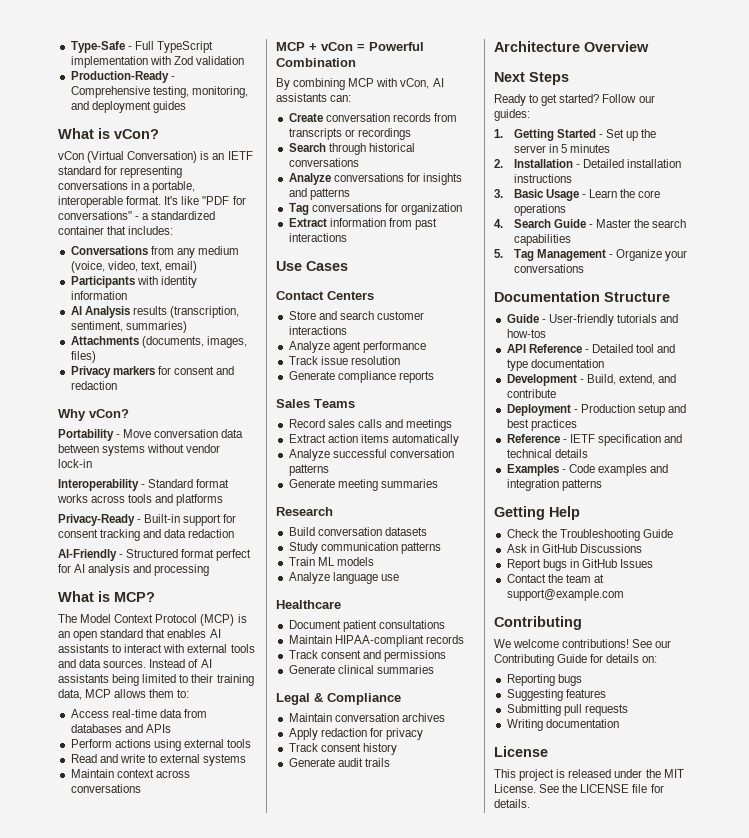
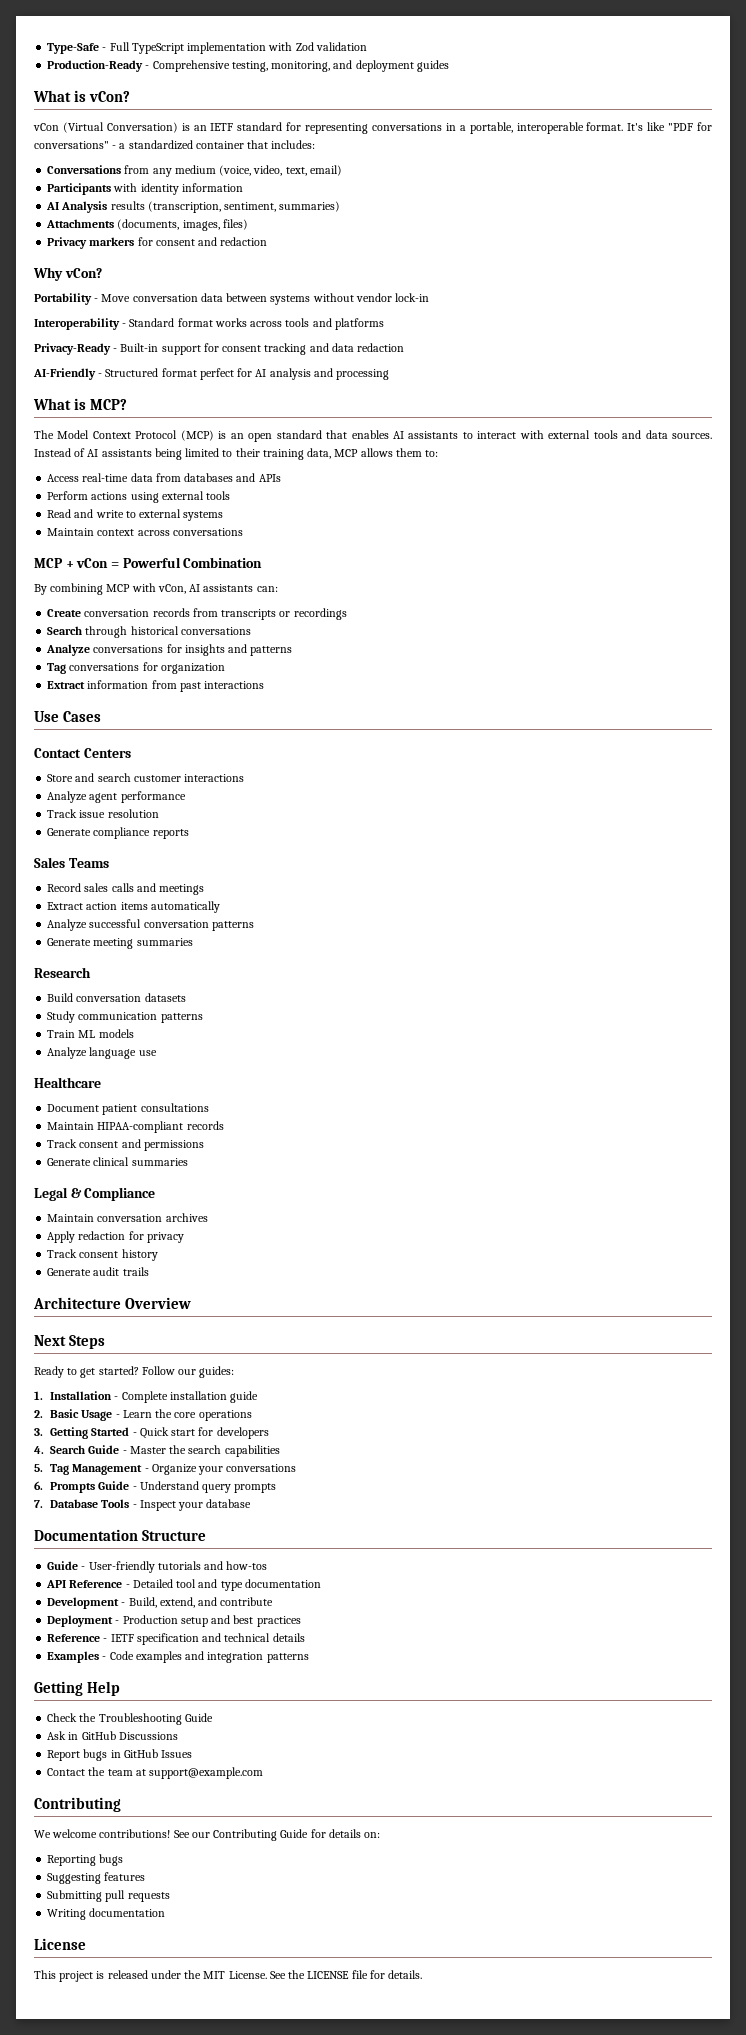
[513,129,657,141] [513,144,611,153] [494,159,682,168] [513,174,572,183] [494,189,503,198] Getting Started - Set up the server in 5 minutes // 2. Installation - Detailed installation instructions // 3. -> [50,1391,259,1403] [34,1410,43,1418] Installation - Complete installation guide // 2.
(566, 210) none -> [34,1427,269,1439] // 3. Getting Started - Quick start for developers
(584, 268) none -> [34,1481,277,1493] [34,1499,252,1511] // 6. Prompts Guide - Understand query prompts // 7. Database Tools - Inspect your database

